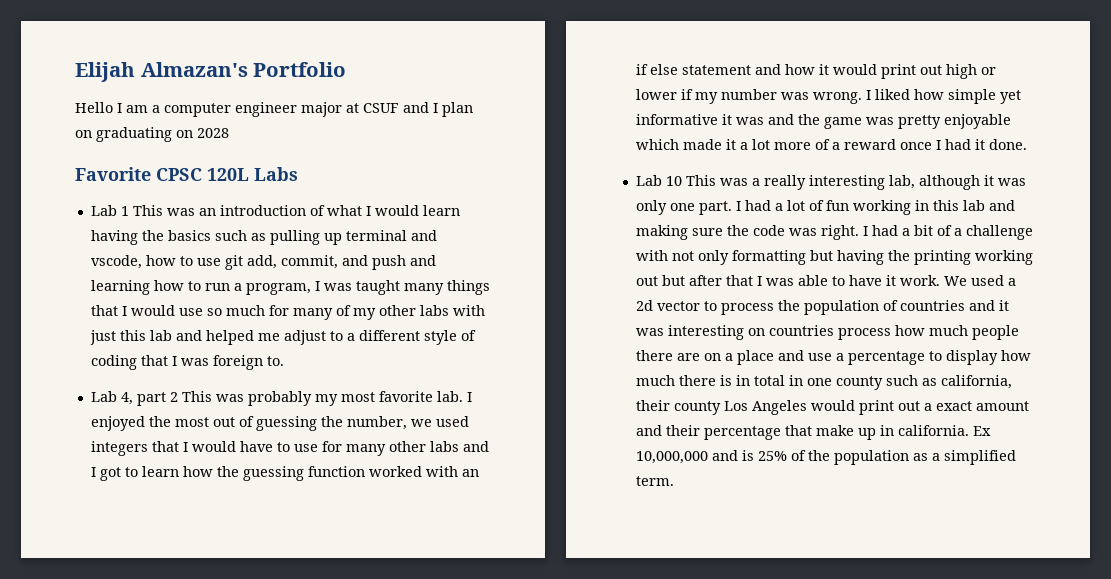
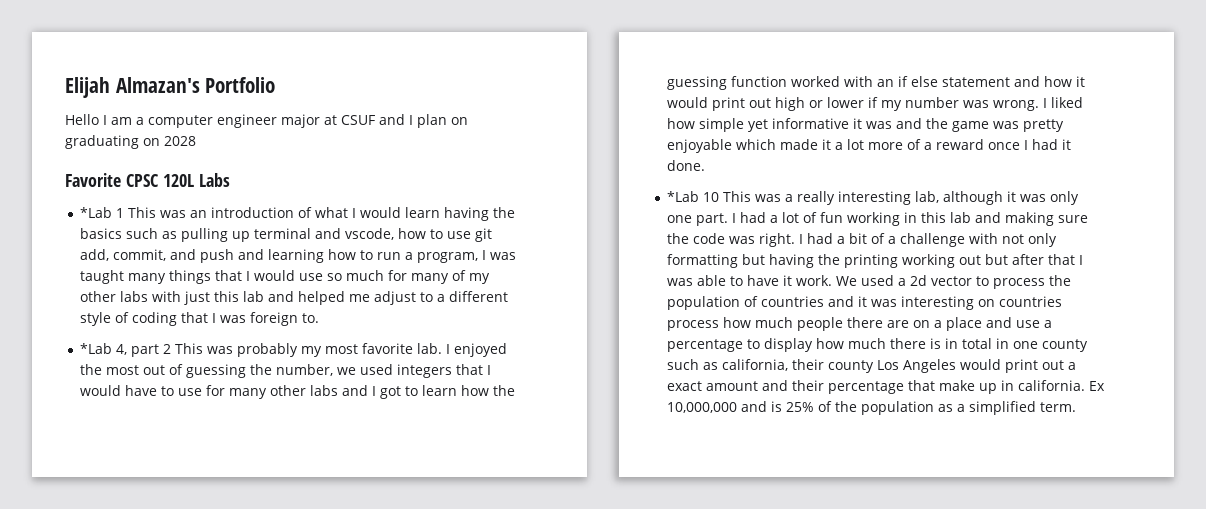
[90,205,117,216] Lab -> [79,207,112,218] *Lab
[90,391,117,402] Lab -> [79,343,112,354] *Lab
[635,175,662,186] Lab -> [666,191,699,202] *Lab

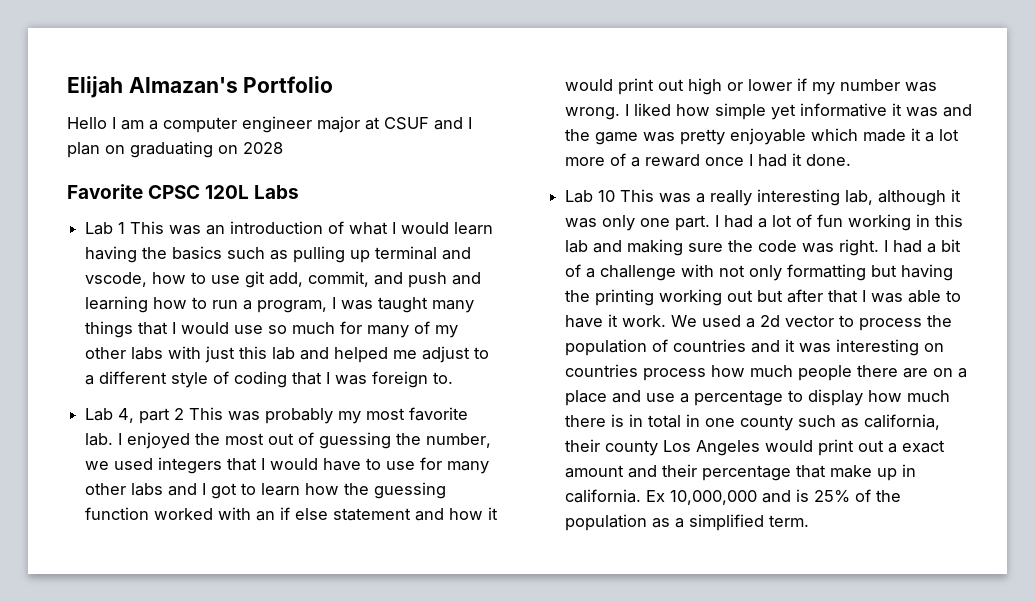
[79,207,112,218] *Lab -> [85,222,114,235] Lab
[79,343,112,354] *Lab -> [85,408,114,421] Lab
[666,191,699,202] *Lab -> [565,190,594,203] Lab

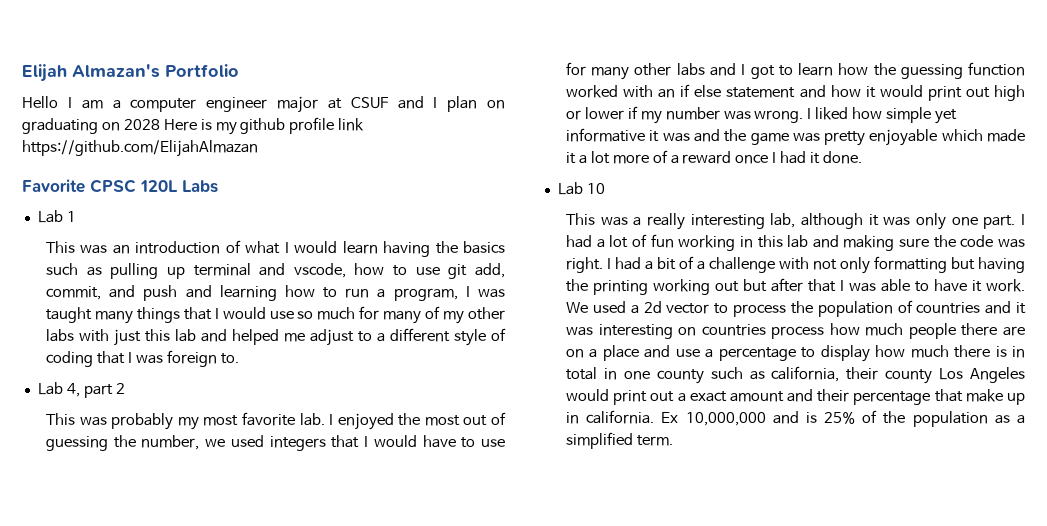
(283, 148) none -> [163,117,365,135] [22,140,258,157] Here is my github profile link https://github.com/ElijahAlmazan
(126, 228) none -> (76, 216) //
(185, 414) none -> (125, 388) //
(616, 196) none -> (605, 188) //

